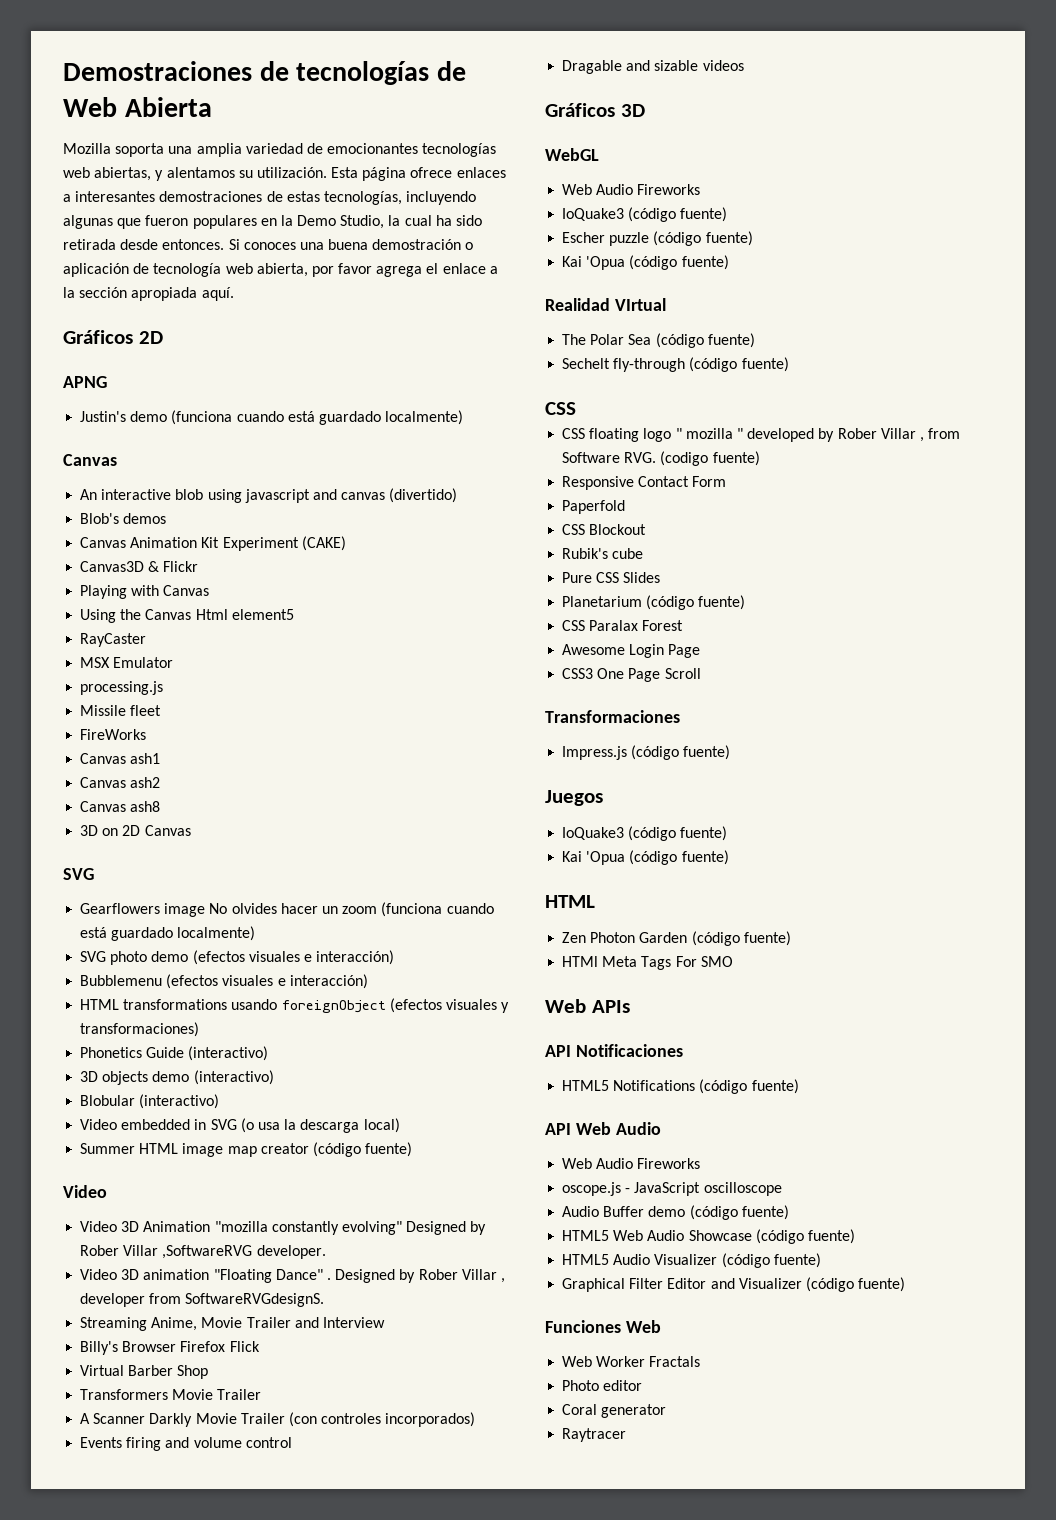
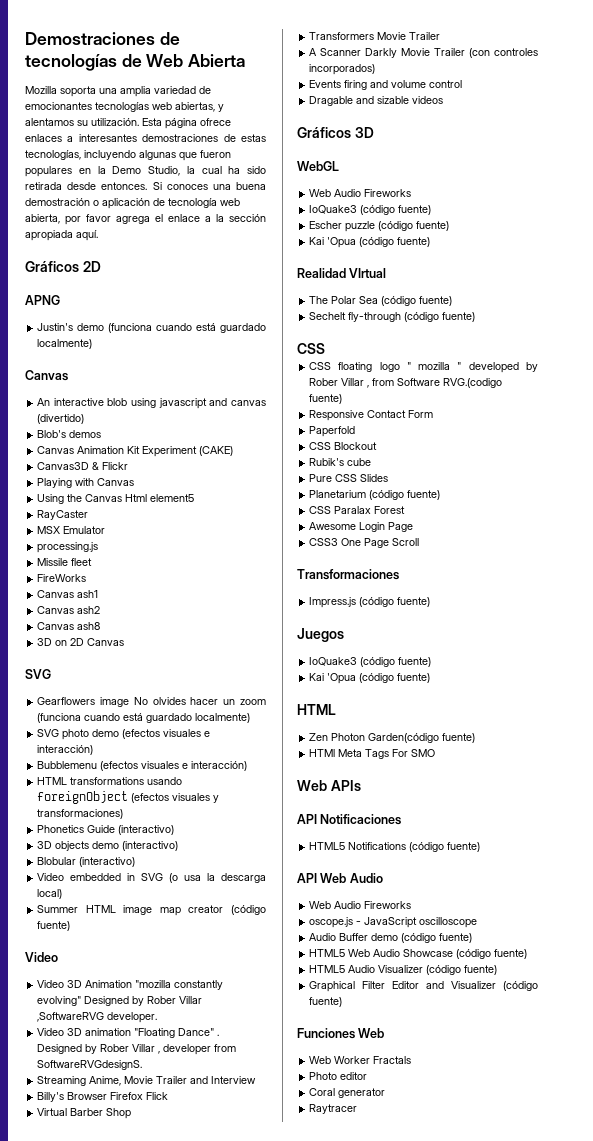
[624,451,709,466] RVG. (codigo -> [443,378,503,388] RVG.(codigo
[639,931,740,946] Garden (código -> [368,733,440,743] Garden(código

